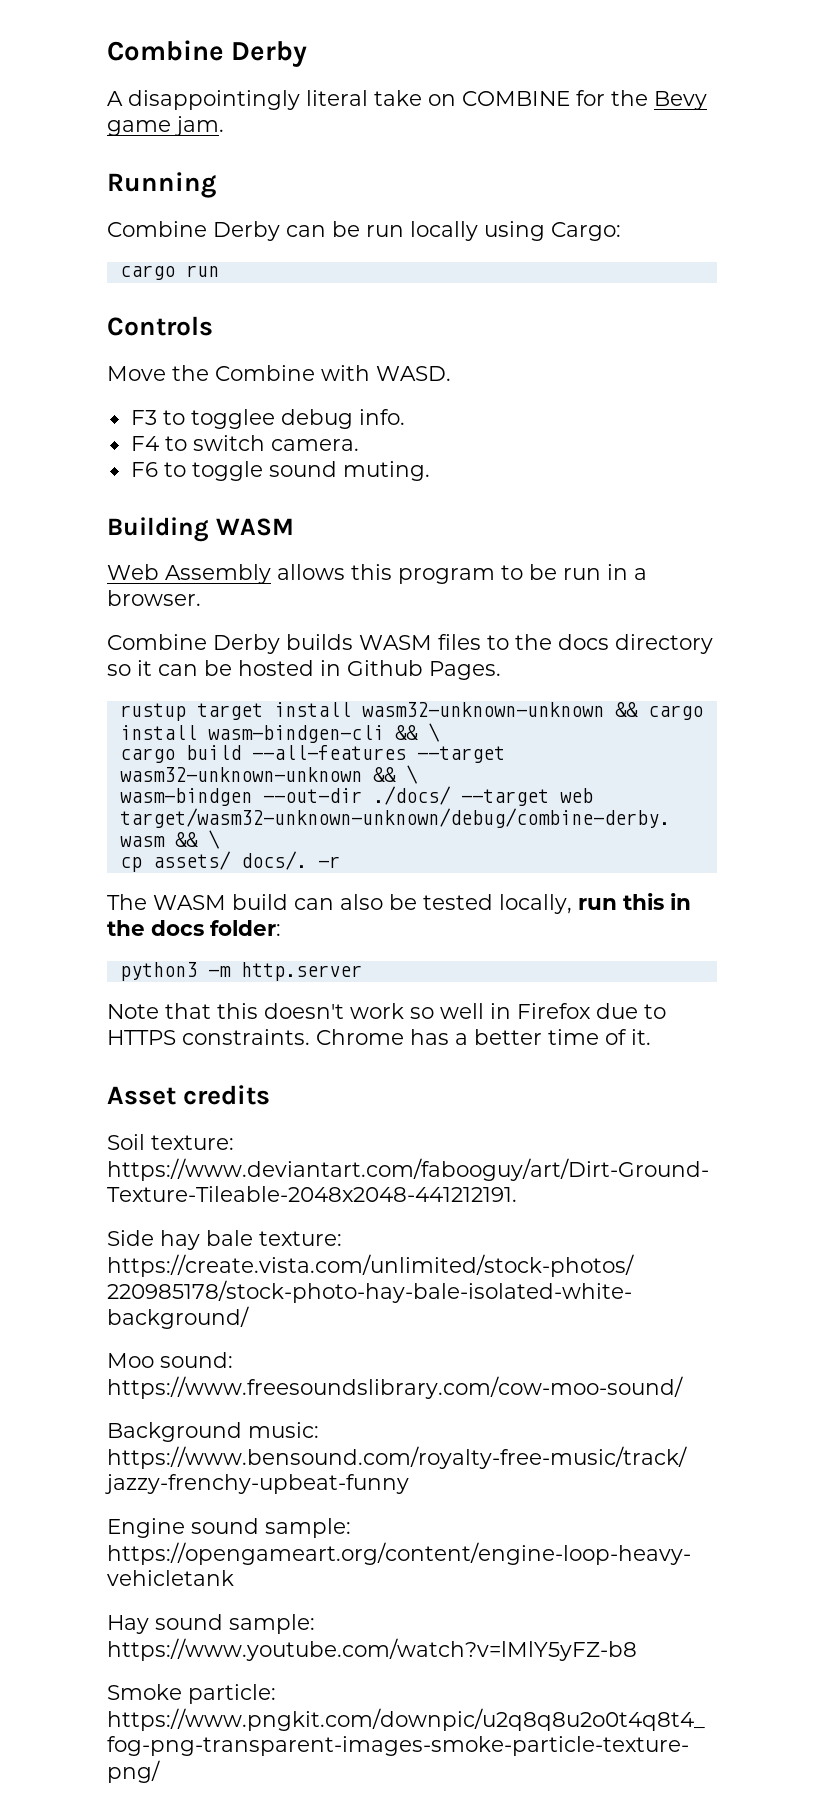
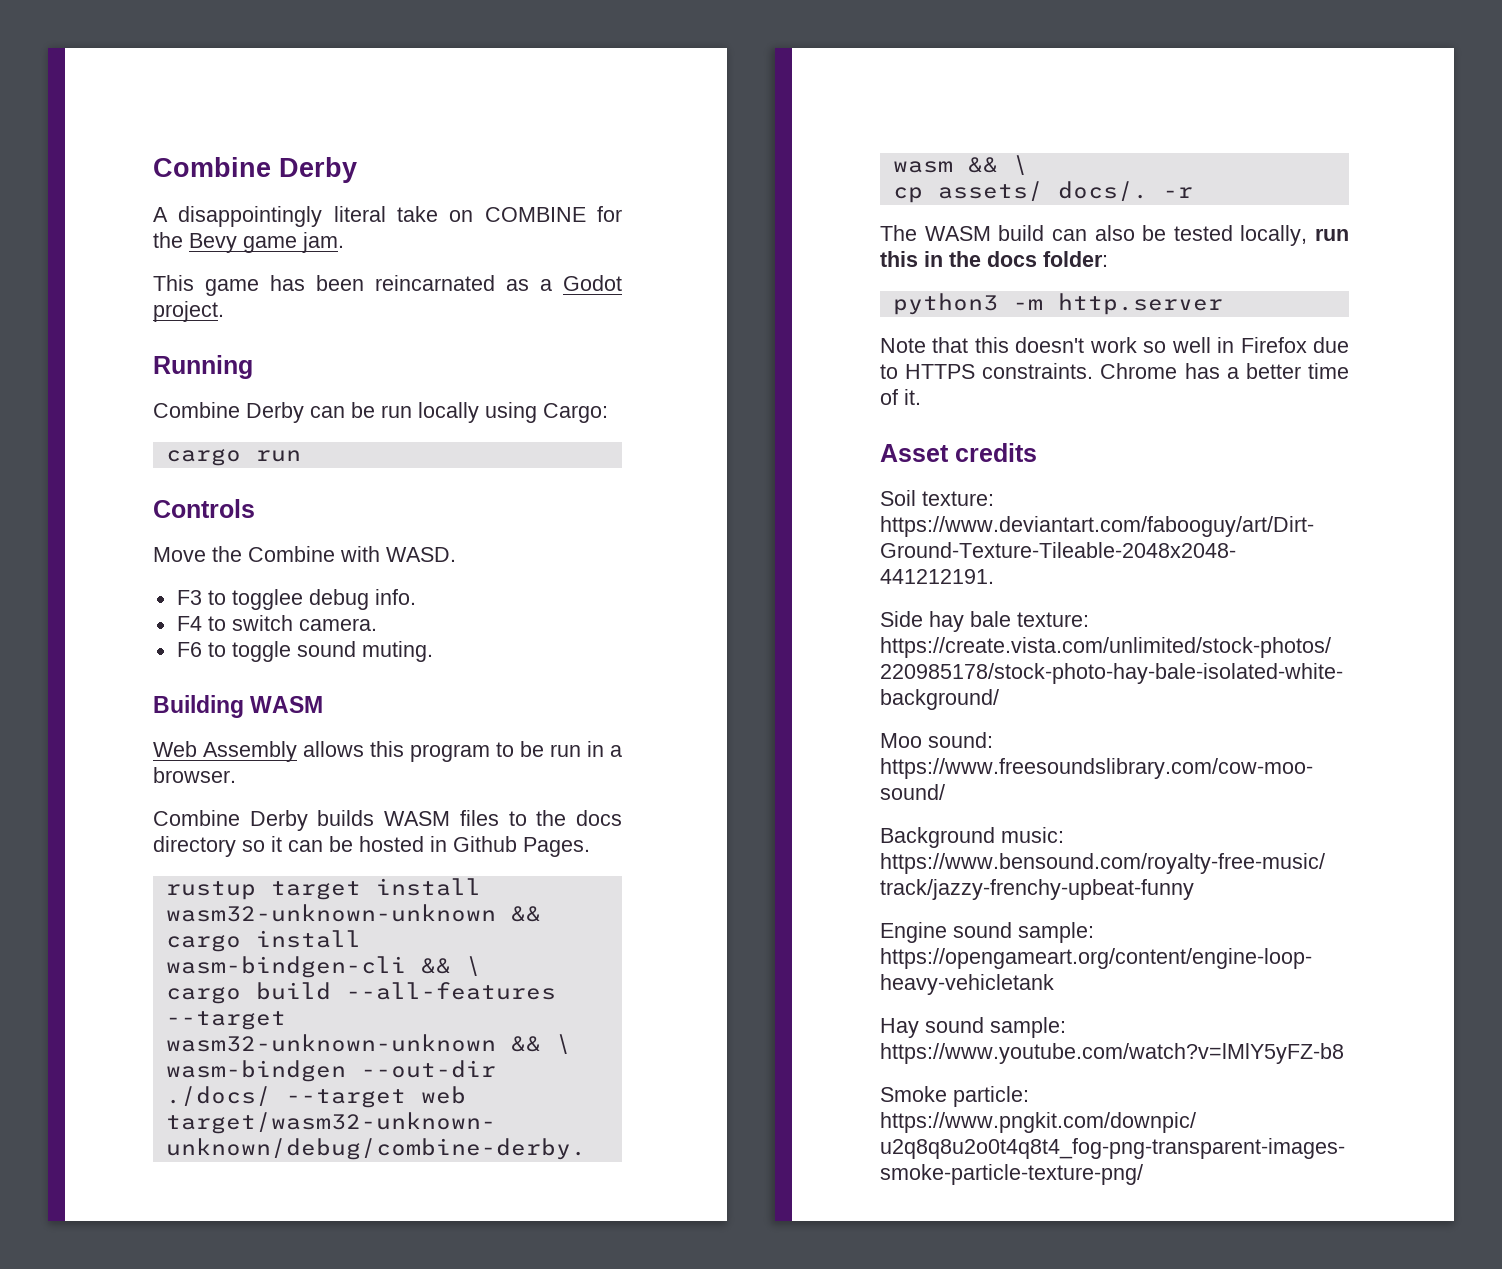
(224, 126) none -> [153,275,622,296] [153,301,224,322] // This game has been reincarnated as a Godot project.

